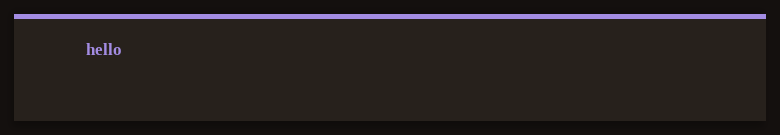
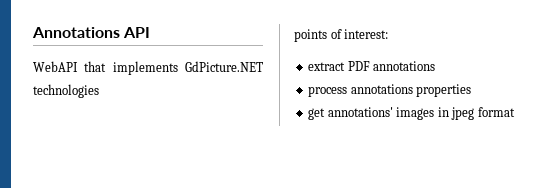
[86,43,122,55] hello -> [32,27,151,38] [33,61,263,75] [33,84,99,98] [294,29,389,42] [308,61,436,71] [308,84,472,97] [308,107,515,120] Annotations API // WebAPI that implements GdPicture.NET technologies // points of interest: // extract PDF annotations // process annotations properties // get annotations' images in jpeg format

